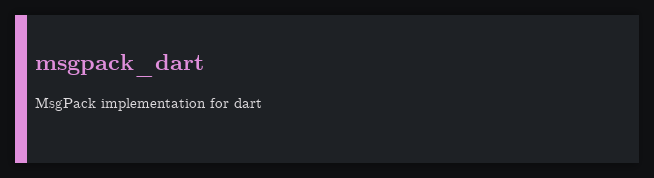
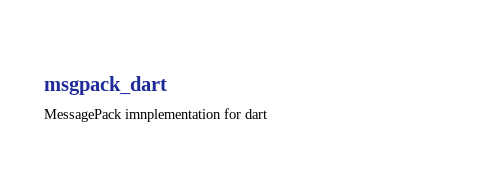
[35,97,206,111] MsgPack implementation -> [44,109,221,122] MessagePack imnplementation

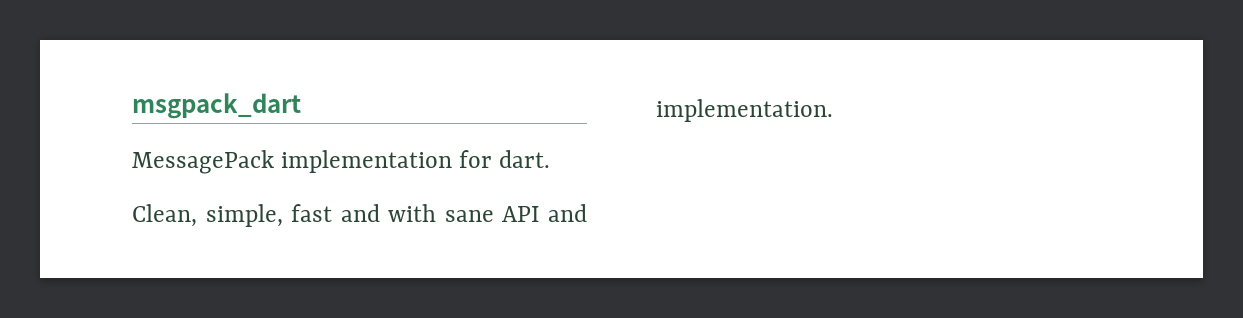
[125,108,267,122] imnplementation for dart -> [281,150,551,173] [132,204,587,227] [656,99,833,122] implementation for dart. // Clean, simple, fast and with sane API and implementation.

